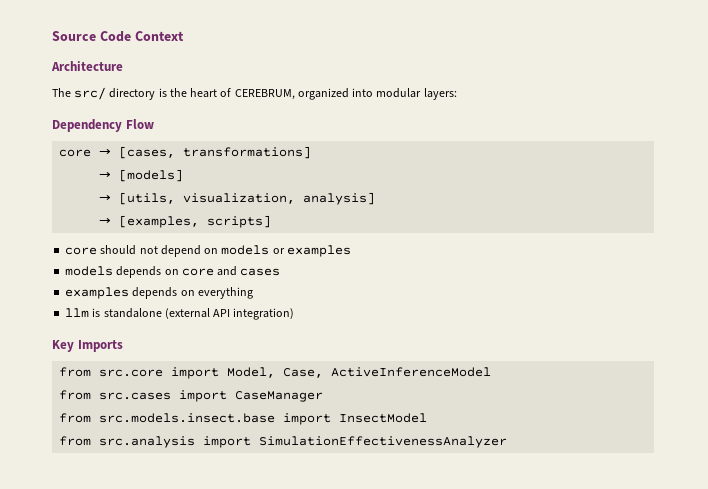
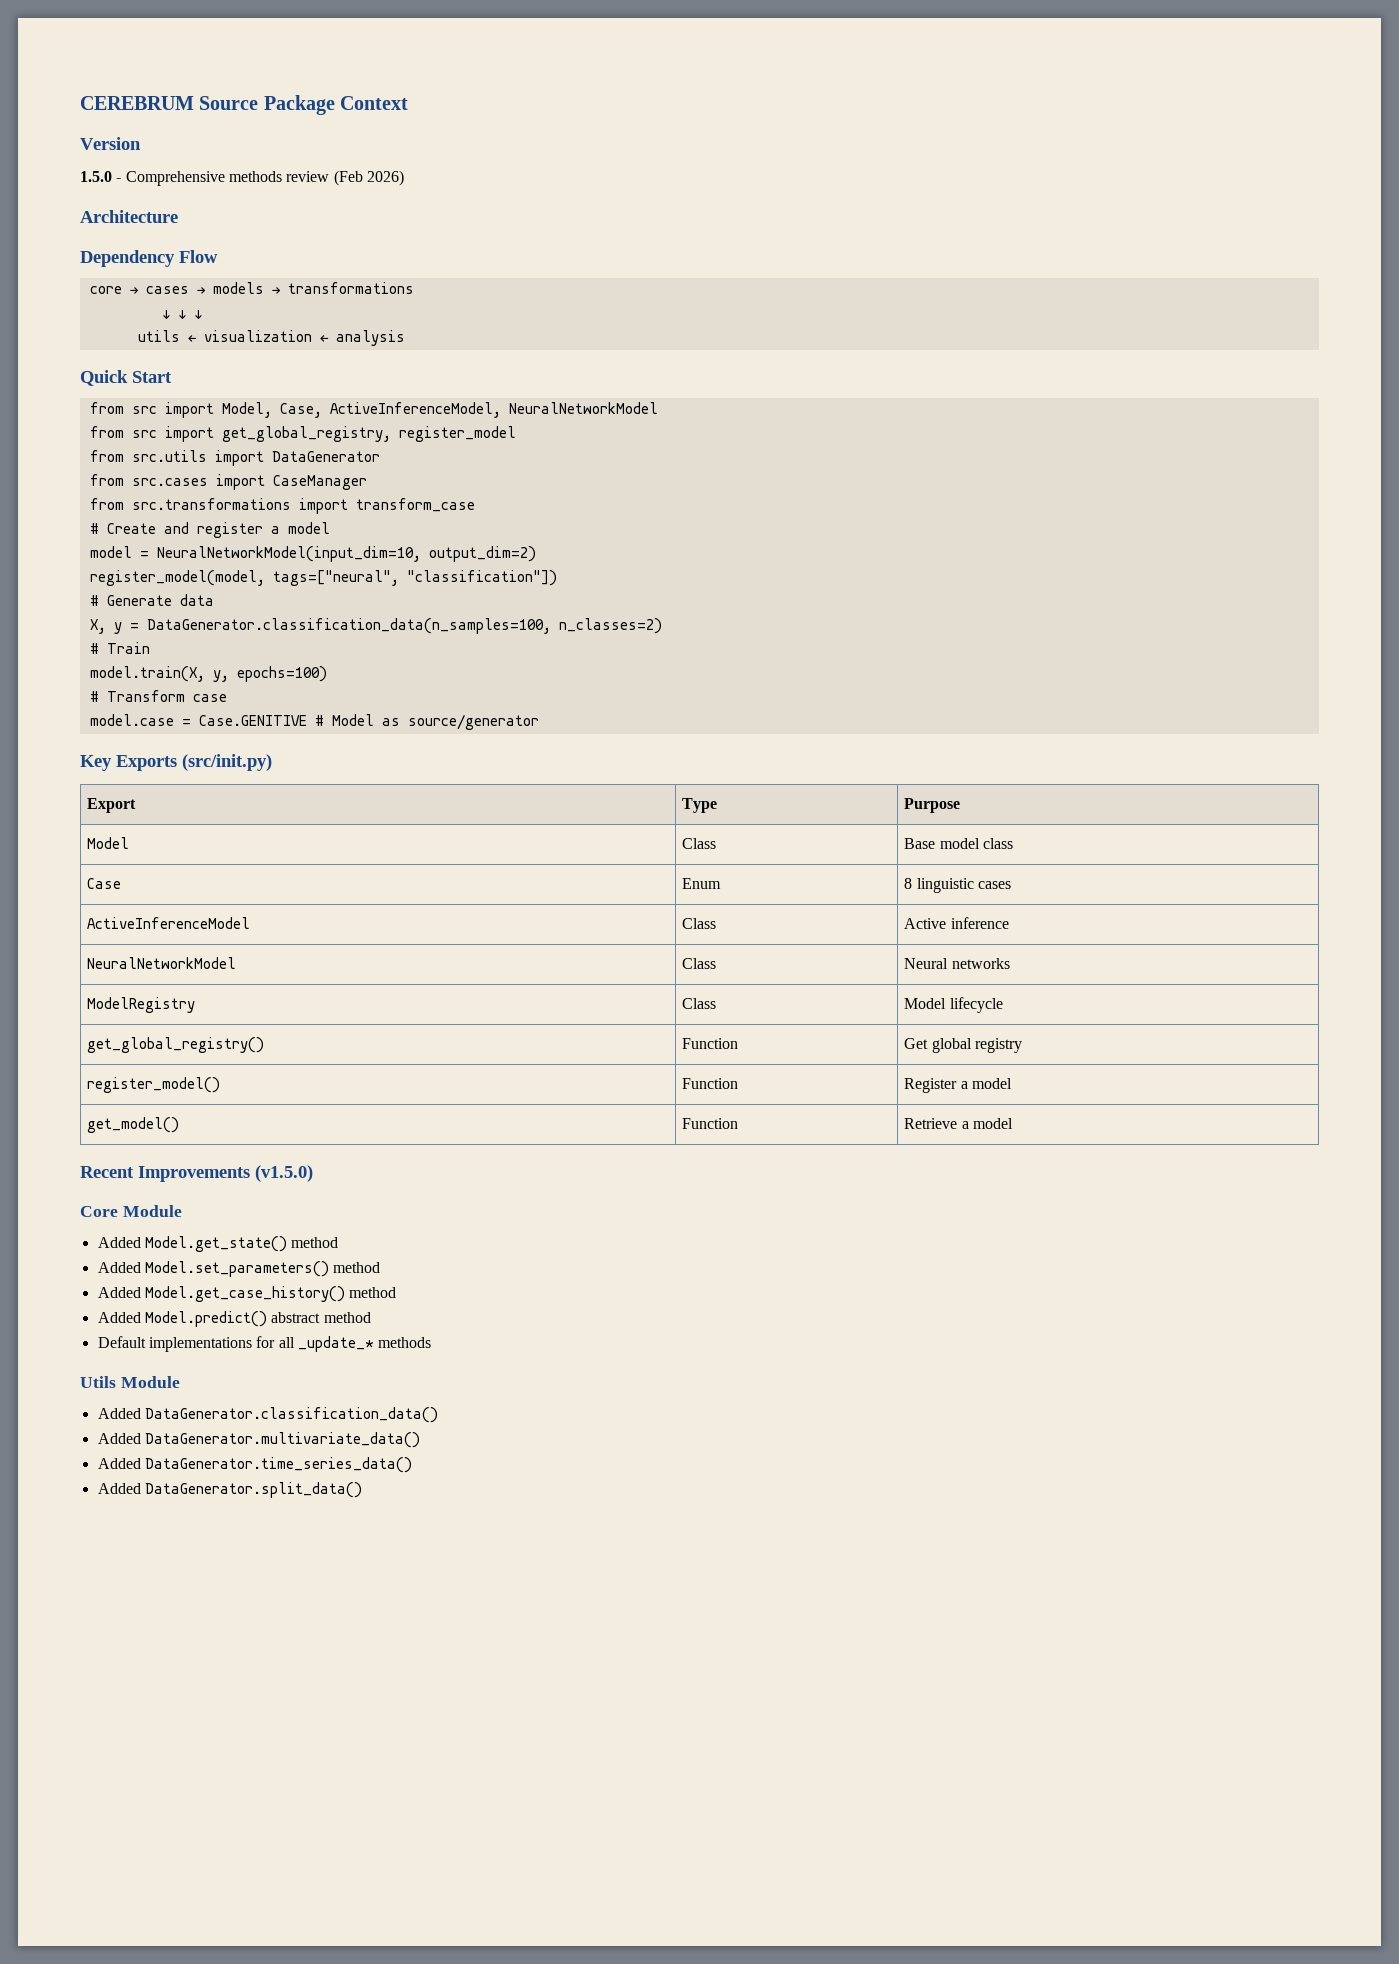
[52,31,184,42] [51,61,123,71] [52,87,457,100] [52,119,154,132] [59,146,312,159] [99,169,184,182] [99,192,376,205] [99,215,272,228] [65,245,351,257] [65,266,281,278] [65,287,253,299] [65,308,295,320] [52,340,123,352] [59,367,164,377] Source Code Context // Architecture // The src/ directory is the heart of CEREBRUM, organized into modular layers: // Dependency Flow // core → [cases, transformations] // → [models] // → [utils, visualization, analysis] // → [examples, scripts] // core should not depend on models or examples // models depends on core and cases // examples depends on everything // llm is standalone (external API integration) // Key Imports // from src.core -> [80,95,409,115] [80,137,141,150] [80,170,404,186] [80,210,178,223] [80,250,218,267] [89,282,414,294] [161,309,202,320] [137,330,405,346] [80,370,172,386] [89,402,157,414] CEREBRUM Source Package Context // Version // 1.5.0 - Comprehensive methods review (Feb 2026) // Architecture // Dependency Flow // core → cases → models → transformations // ↓ ↓ ↓ // utils ← visualization ← analysis // Quick Start // from src
[331,367,492,377] ActiveInferenceModel -> [329,402,658,418] [89,426,516,442] [89,450,380,466] ActiveInferenceModel, NeuralNetworkModel // from src import get_global_registry, register_model // from src.utils import DataGenerator
[99,413,428,425] [59,436,508,448] src.models.insect.base import InsectModel // from src.analysis import SimulationEffectivenessAnalyzer -> [131,498,475,514] [89,522,330,538] [89,546,536,562] [89,570,557,586] [89,594,214,606] [89,618,662,634] [89,642,150,654] [89,666,327,682] [89,690,227,702] [89,714,539,730] [80,754,272,771] [87,798,137,813] [682,798,718,813] [904,798,961,813] [87,837,130,849] [682,838,717,849] [904,838,1014,849] [87,878,122,889] [682,878,722,889] [904,878,1012,893] [87,917,251,929] [682,918,717,929] [904,917,1009,929] [87,957,237,969] [682,958,717,969] [904,958,1010,969] [87,997,196,1013] [682,998,717,1009] [904,997,1003,1013] [87,1037,265,1053] [682,1038,739,1049] [904,1038,1023,1053] [87,1077,221,1093] [682,1078,739,1089] [904,1078,1013,1093] [87,1117,180,1133] [682,1118,739,1129] [904,1118,1014,1129] [80,1165,313,1182] [80,1205,182,1217] [97,1236,339,1252] [97,1261,381,1277] [97,1286,397,1302] [97,1311,371,1327] [97,1336,432,1352] [80,1376,180,1388] [97,1407,438,1423] [97,1432,420,1448] [97,1457,412,1473] [97,1482,362,1498] src.transformations import transform_case // # Create and register a model // model = NeuralNetworkModel(input_dim=10, output_dim=2) // register_model(model, tags=["neural", "classification"]) // # Generate data // X, y = DataGenerator.classification_data(n_samples=100, n_classes=2) // # Train // model.train(X, y, epochs=100) // # Transform case // model.case = Case.GENITIVE # Model as source/generator // Key Exports (src/init.py) // Export | Type | Purpose // Model | Class | Base model class // Case | Enum | 8 linguistic cases // ActiveInferenceModel | Class | Active inference // NeuralNetworkModel | Class | Neural networks // ModelRegistry | Class | Model lifecycle // get_global_registry() | Function | Get global registry // register_model() | Function | Register a model // get_model() | Function | Retrieve a model // Recent Improvements (v1.5.0) // Core Module // Added Model.get_state() method // Added Model.set_parameters() method // Added Model.get_case_history() method // Added Model.predict() abstract method // Default implementations for all _update_* methods // Utils Module // Added DataGenerator.classification_data() // Added DataGenerator.multivariate_data() // Added DataGenerator.time_series_data() // Added DataGenerator.split_data()

